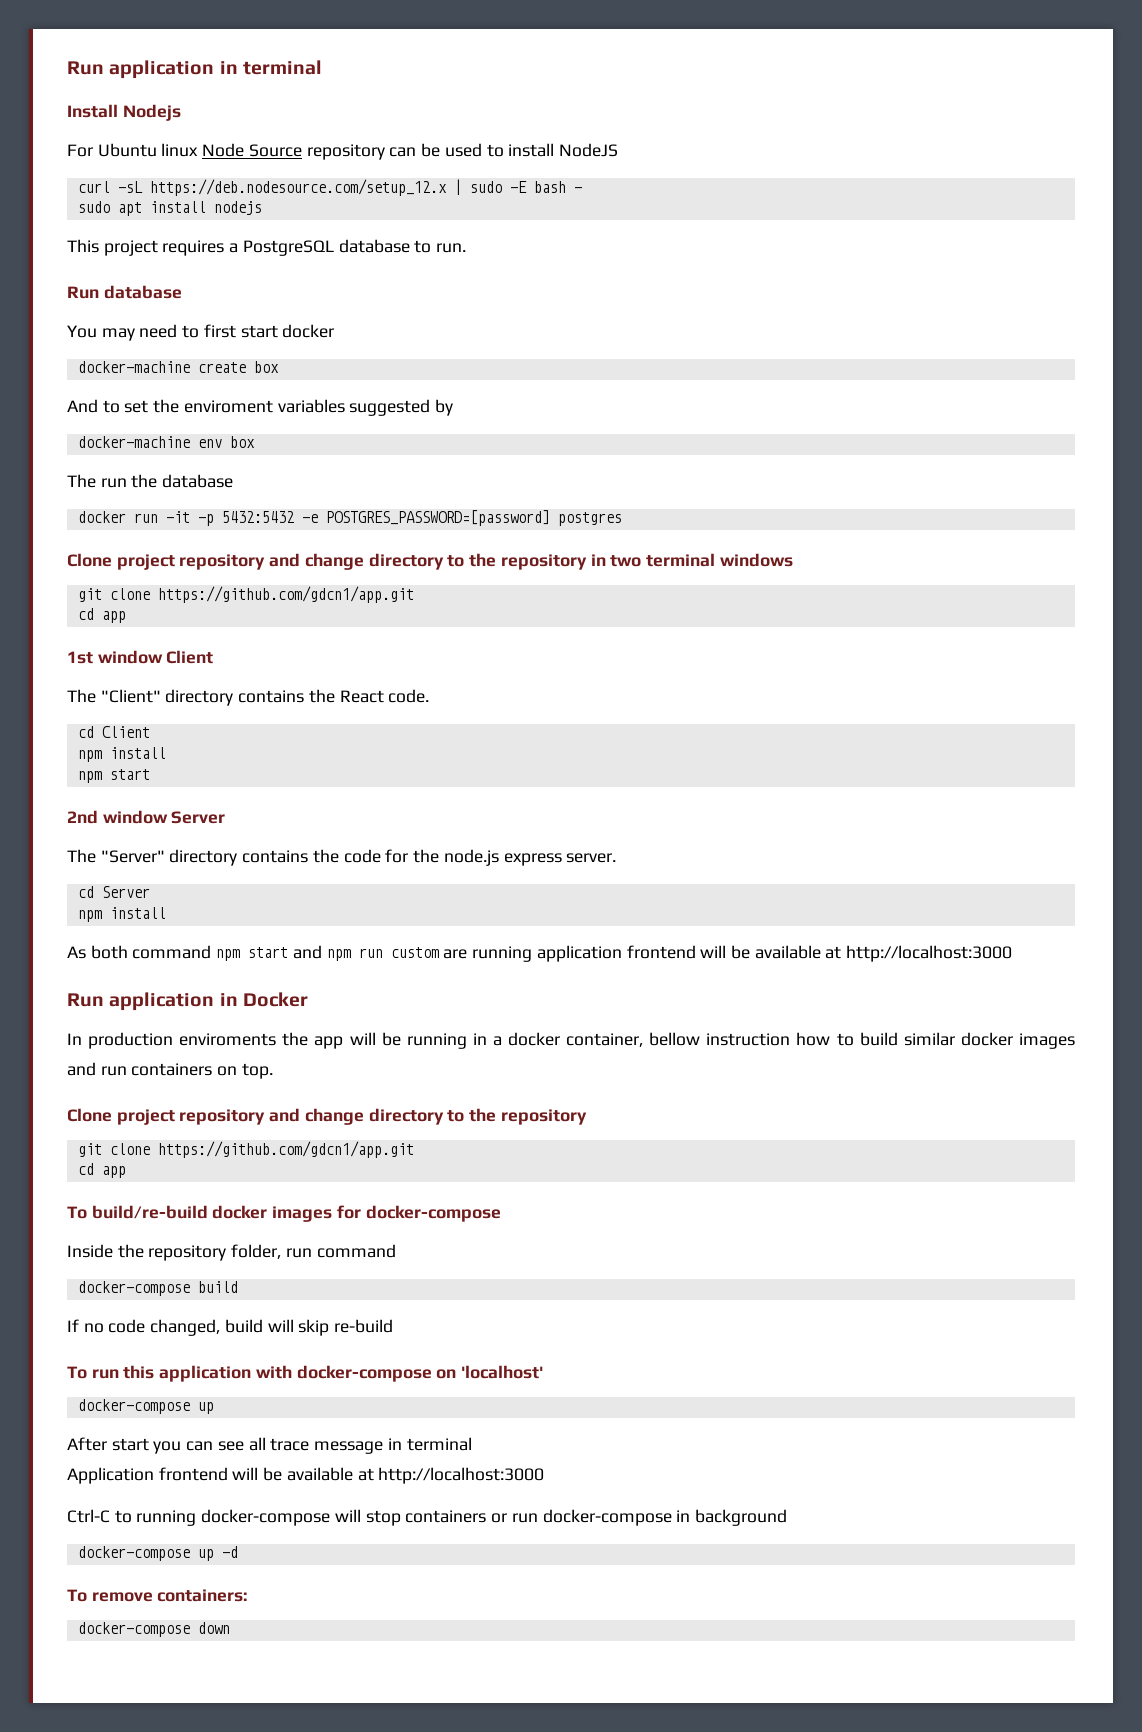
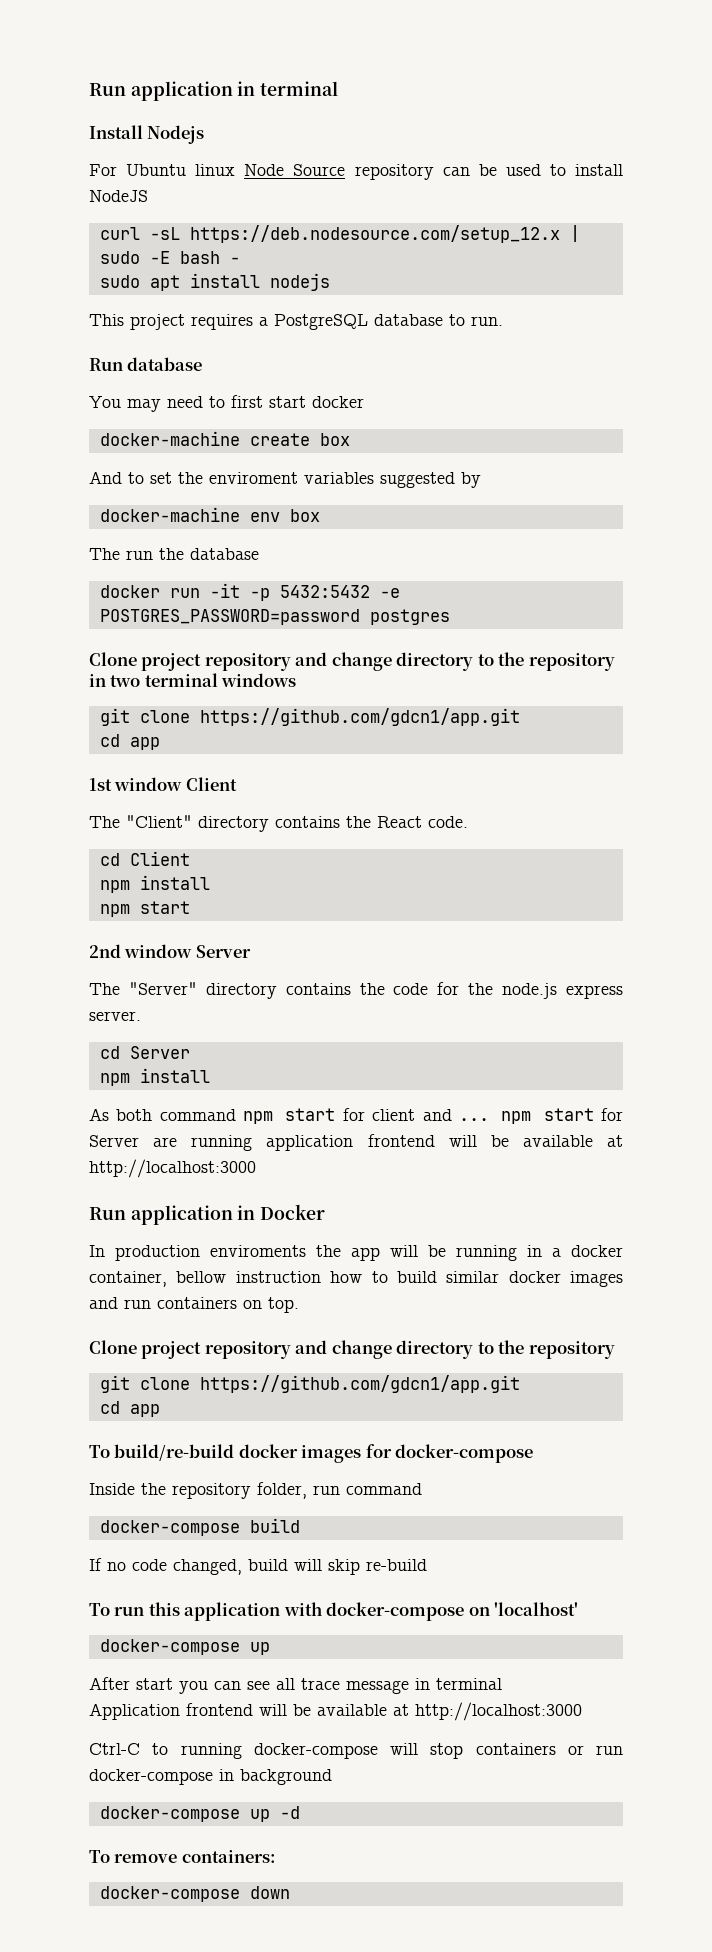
[325,510,550,526] POSTGRES_PASSWORD=[password] -> [99,609,360,625] POSTGRES_PASSWORD=password
[292,945,439,961] and npm run custom -> [342,1108,623,1124] [89,1135,139,1147] for client and ... npm start for Server

